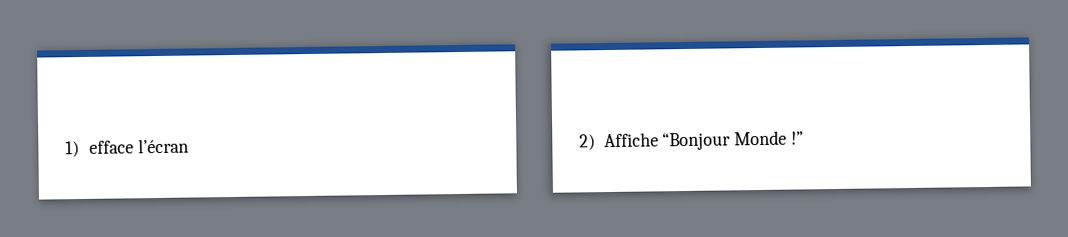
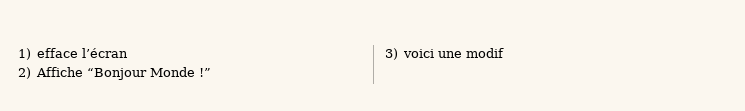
(804, 138) none -> [385,48,505,60] // 3) voici une modif

